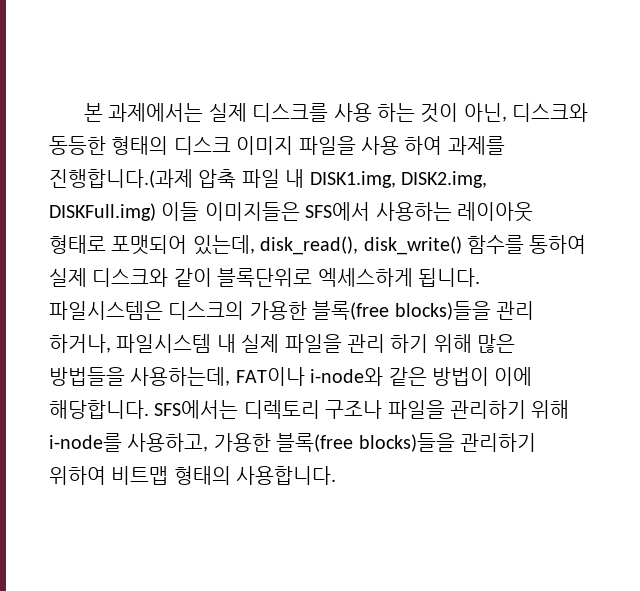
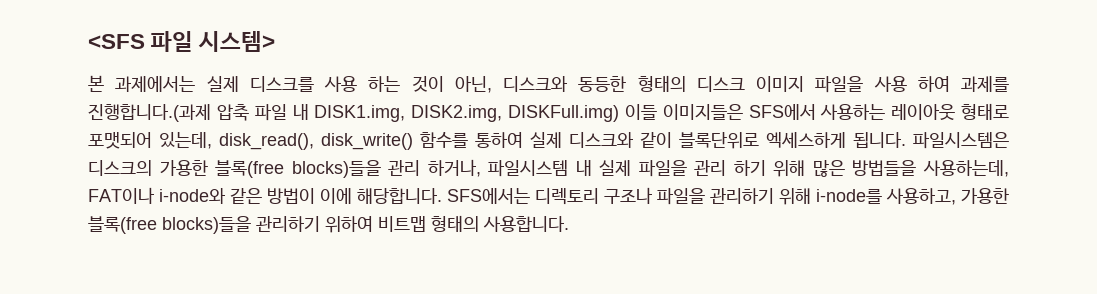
(83, 112) none -> [88,31,276,52] <SFS 파일 시스템> //

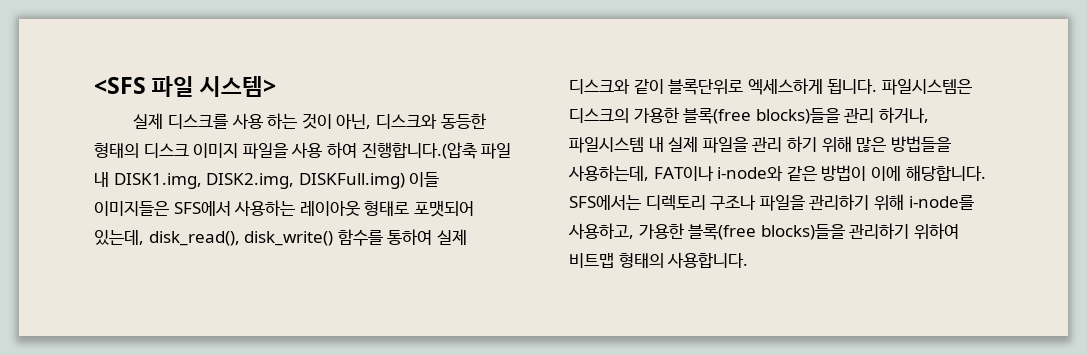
[88,75,196,92] 본 과제에서는 -> (277, 86) none
[961,76,1009,92] [88,104,249,122] 과제를 진행합니다.(과제 압축 -> [361,142,477,159] 진행합니다.(압축

